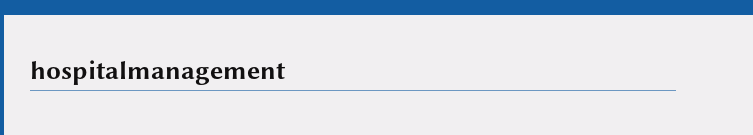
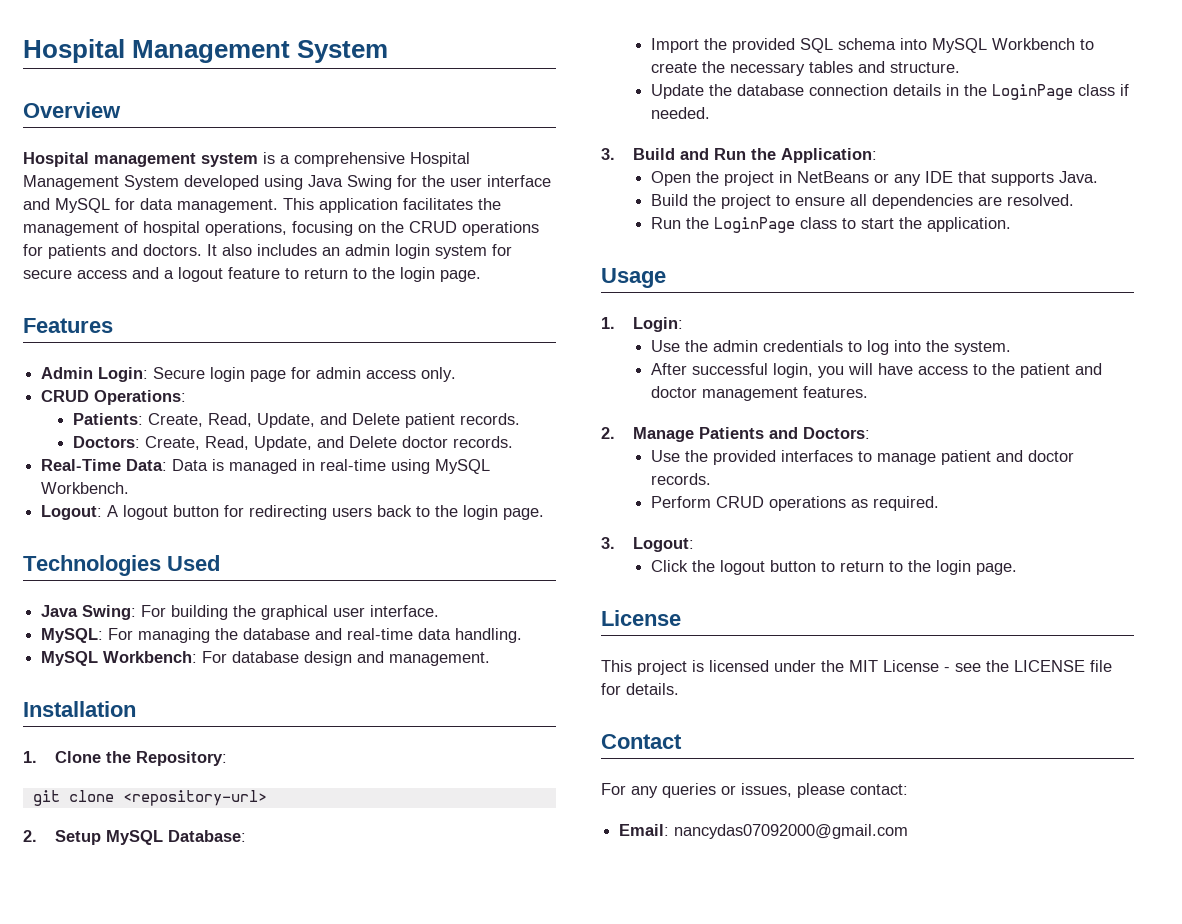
[30,60,286,85] hospitalmanagement -> [23,39,389,63] [23,102,121,118] [23,152,470,167] [23,175,551,190] [23,198,501,213] [23,221,539,236] [23,244,512,259] [23,267,481,282] [23,318,113,333] [41,367,457,382] [41,390,187,405] [72,413,520,428] [72,436,513,451] [41,459,491,474] [41,482,130,494] [41,505,545,520] [23,555,220,576] [41,605,440,620] [41,628,523,643] [41,651,491,666] [23,701,136,717] [23,751,227,766] [32,790,267,806] [23,830,246,845] [650,38,1094,53] [650,61,960,76] [650,84,1129,100] [650,107,710,119] [601,148,877,163] [650,171,1098,186] [650,194,1074,209] [650,217,1011,233] [601,268,666,288] [601,317,683,332] [650,340,1011,355] [650,363,1102,378] [650,386,868,401] [601,427,870,442] [650,450,1074,465] [650,473,711,485] [650,496,939,511] [601,537,694,552] [650,560,1017,575] [601,610,681,626] [601,660,1112,675] [601,683,679,695] [601,734,682,749] [601,783,908,798] [619,824,909,839] Hospital Management System // Overview // Hospital management system is a comprehensive Hospital Management System developed using Java Swing for the user interface and MySQL for data management. This application facilitates the management of hospital operations, focusing on the CRUD operations for patients and doctors. It also includes an admin login system for secure access and a logout feature to return to the login page. // Features // Admin Login: Secure login page for admin access only. // CRUD Operations: // Patients: Create, Read, Update, and Delete patient records. // Doctors: Create, Read, Update, and Delete doctor records. // Real-Time Data: Data is managed in real-time using MySQL Workbench. // Logout: A logout button for redirecting users back to the login page. // Technologies Used // Java Swing: For building the graphical user interface. // MySQL: For managing the database and real-time data handling. // MySQL Workbench: For database design and management. // Installation // 1. Clone the Repository: // git clone <repository-url> // 2. Setup MySQL Database: // Import the provided SQL schema into MySQL Workbench to create the necessary tables and structure. // Update the database connection details in the LoginPage class if needed. // 3. Build and Run the Application: // Open the project in NetBeans or any IDE that supports Java. // Build the project to ensure all dependencies are resolved. // Run the LoginPage class to start the application. // Usage // 1. Login: // Use the admin credentials to log into the system. // After successful login, you will have access to the patient and doctor management features. // 2. Manage Patients and Doctors: // Use the provided interfaces to manage patient and doctor records. // Perform CRUD operations as required. // 3. Logout: // Click the logout button to return to the login page. // License // This project is licensed under the MIT License - see the LICENSE file for details. // Contact // For any queries or issues, please contact: // Email: nancydas07092000@gmail.com

